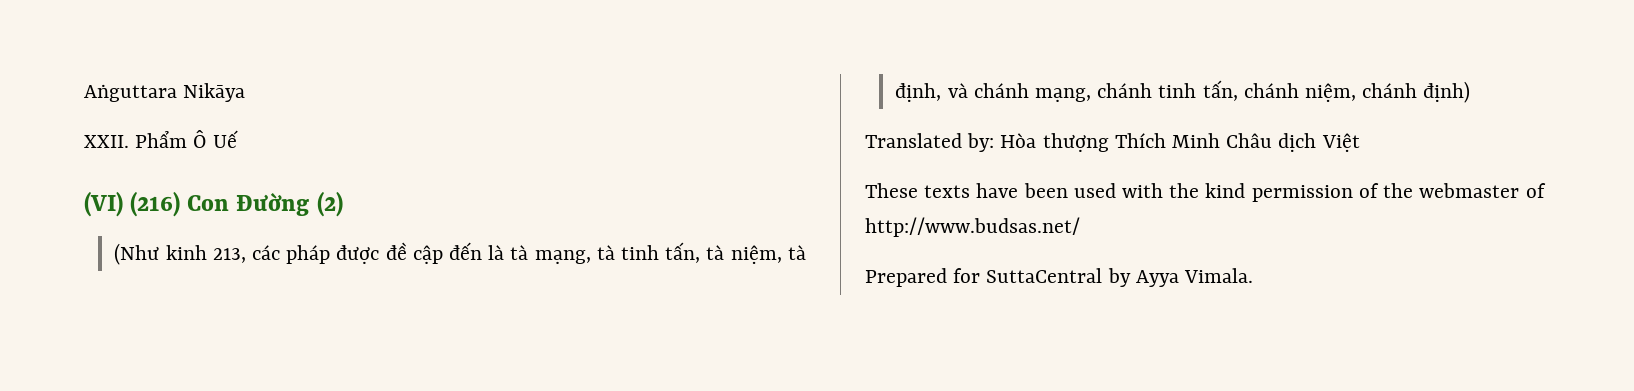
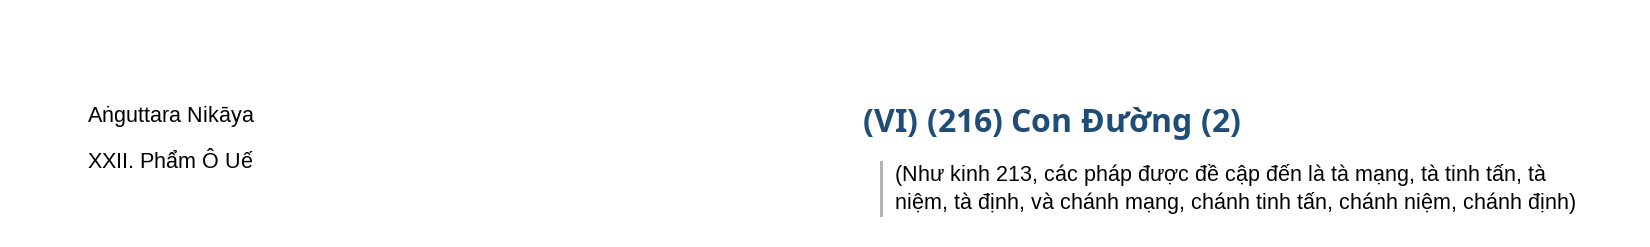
[865,133,1360,152] [865,183,1546,202] [865,217,1080,237] [865,268,1254,287] // Translated by: Hòa thượng Thích Minh Châu dịch Việt // These texts have been used with the kind permission of the webmaster of http://www.budsas.net/ // Prepared for SuttaCentral by Ayya Vimala. -> (1576, 203) none

